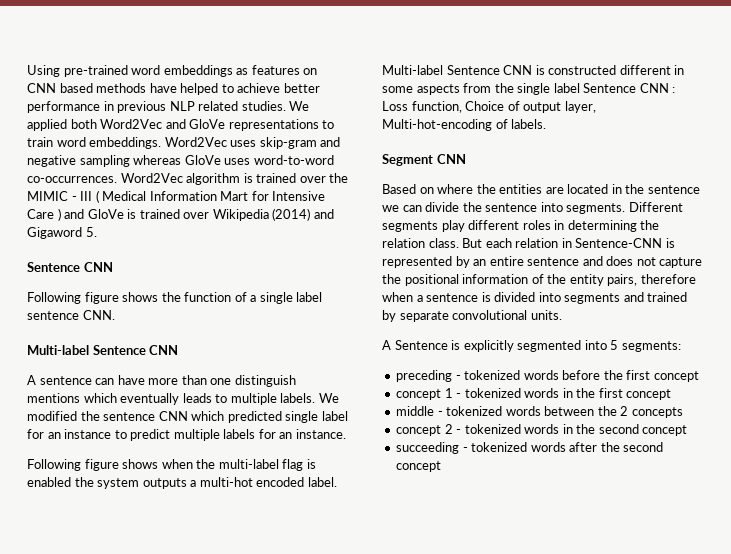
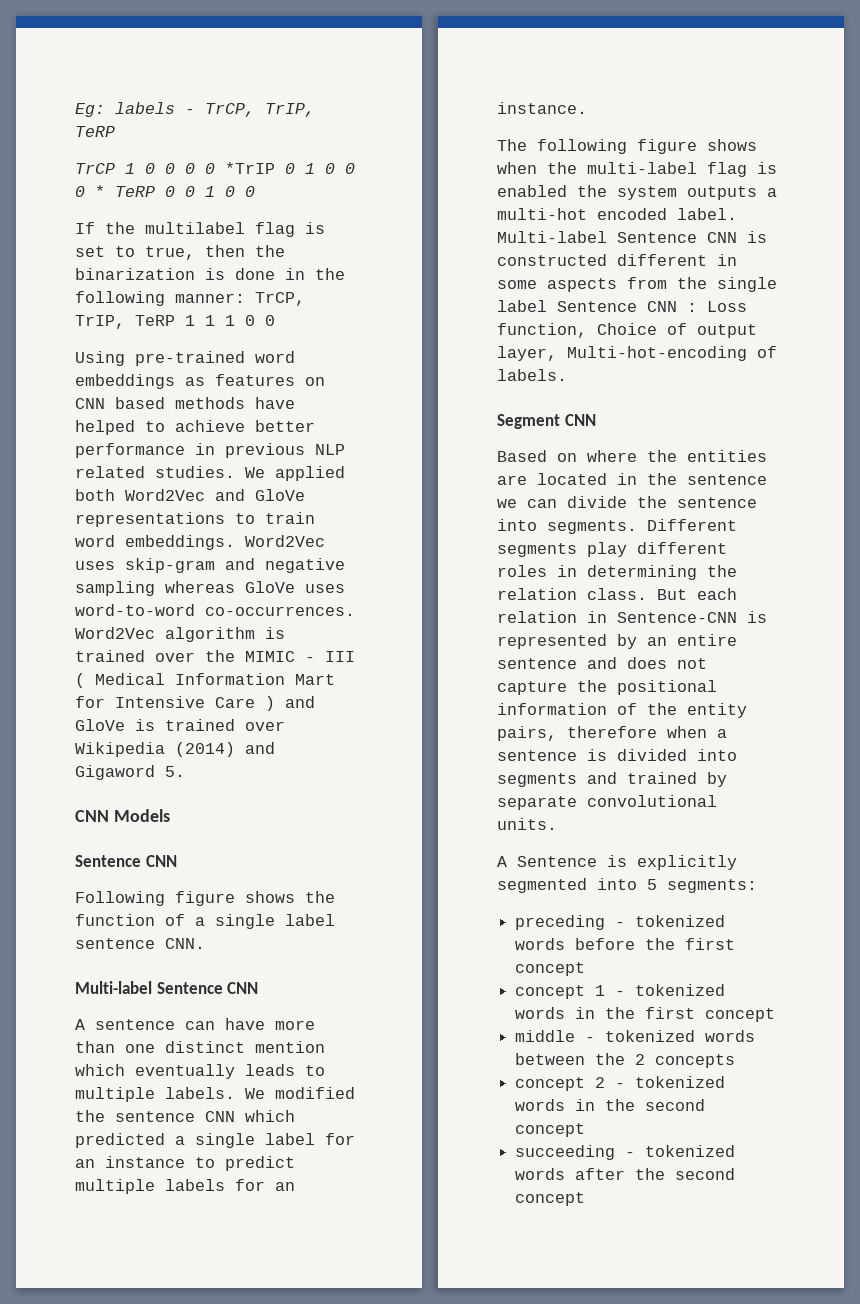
(27, 71) none -> [75,102,315,117] [75,126,115,137] [75,162,355,174] [75,185,255,197] [75,222,325,237] [75,245,285,260] [75,268,345,280] [75,291,305,306] [75,315,275,329] Eg: labels - TrCP, TrIP, TeRP // TrCP 1 0 0 0 0 *TrIP 0 1 0 0 0 * TeRP 0 0 1 0 0 // If the multilabel flag is set to true, then the binarization is done in the following manner: TrCP, TrIP, TeRP 1 1 1 0 0 //
(97, 232) none -> [75,809,170,822] // CNN Models
[234,375,296,387] [27,393,80,403] distinguish mentions -> [165,1041,325,1053] distinct mention
(282, 417) none -> [175,1136,185,1145] a
[27,459,81,471] Following -> [497,139,627,154] The following

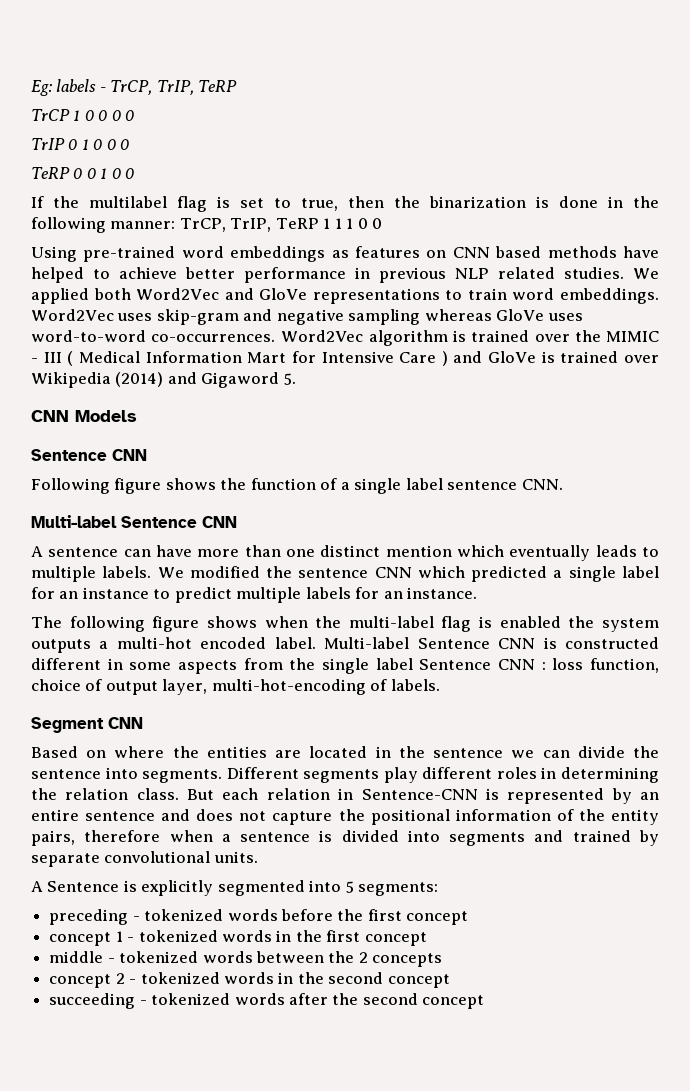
[225,162,275,174] *TrIP -> [31,138,65,150] // TrIP
[95,185,105,197] * -> (130, 144) //
[707,301,747,312] [497,323,657,338] Loss function, Choice -> [552,658,659,673] [31,679,81,691] loss function, choice
[567,346,747,361] Multi-hot-encoding -> [211,679,366,695] multi-hot-encoding

